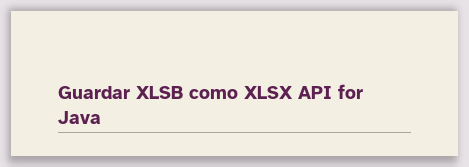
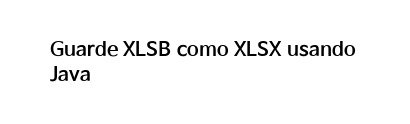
[58,86,130,99] Guardar -> [50,41,118,57] Guarde
[298,84,363,99] API for -> [286,41,356,57] usando

